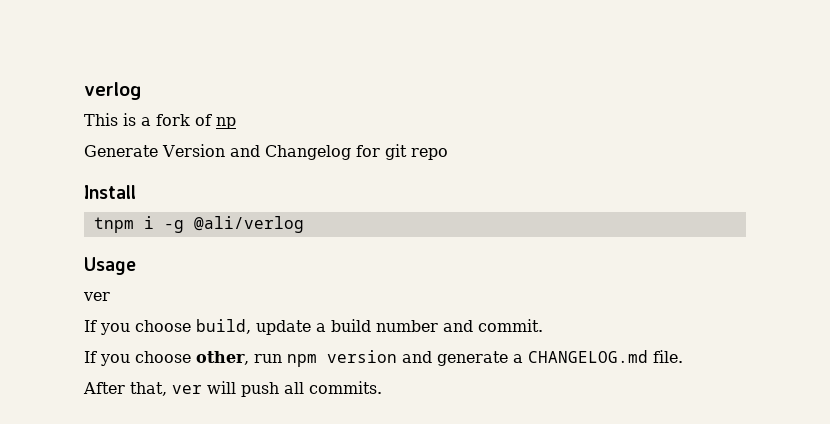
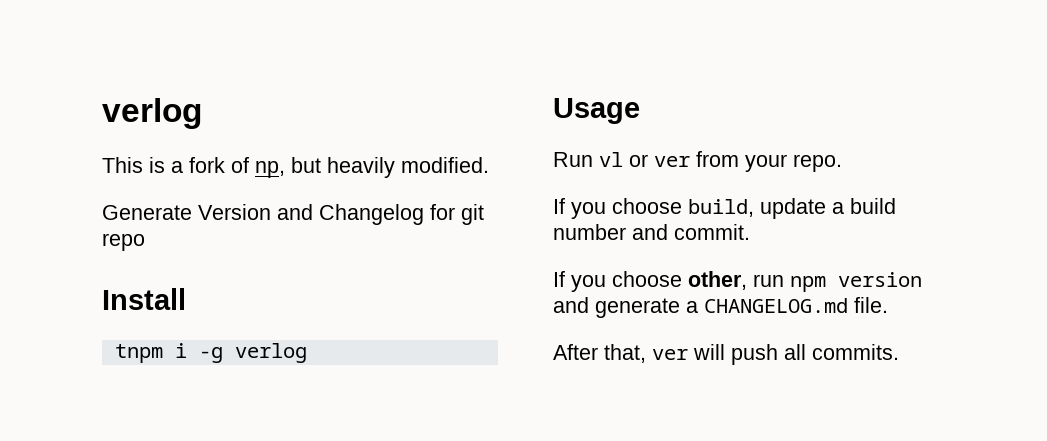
[216,117,236,129] np -> [255,157,489,178] np, but heavily modified.
[193,216,304,233] @ali/verlog -> [234,343,307,363] verlog
[83,292,110,301] ver -> [553,151,842,172] Run vl or ver from your repo.

